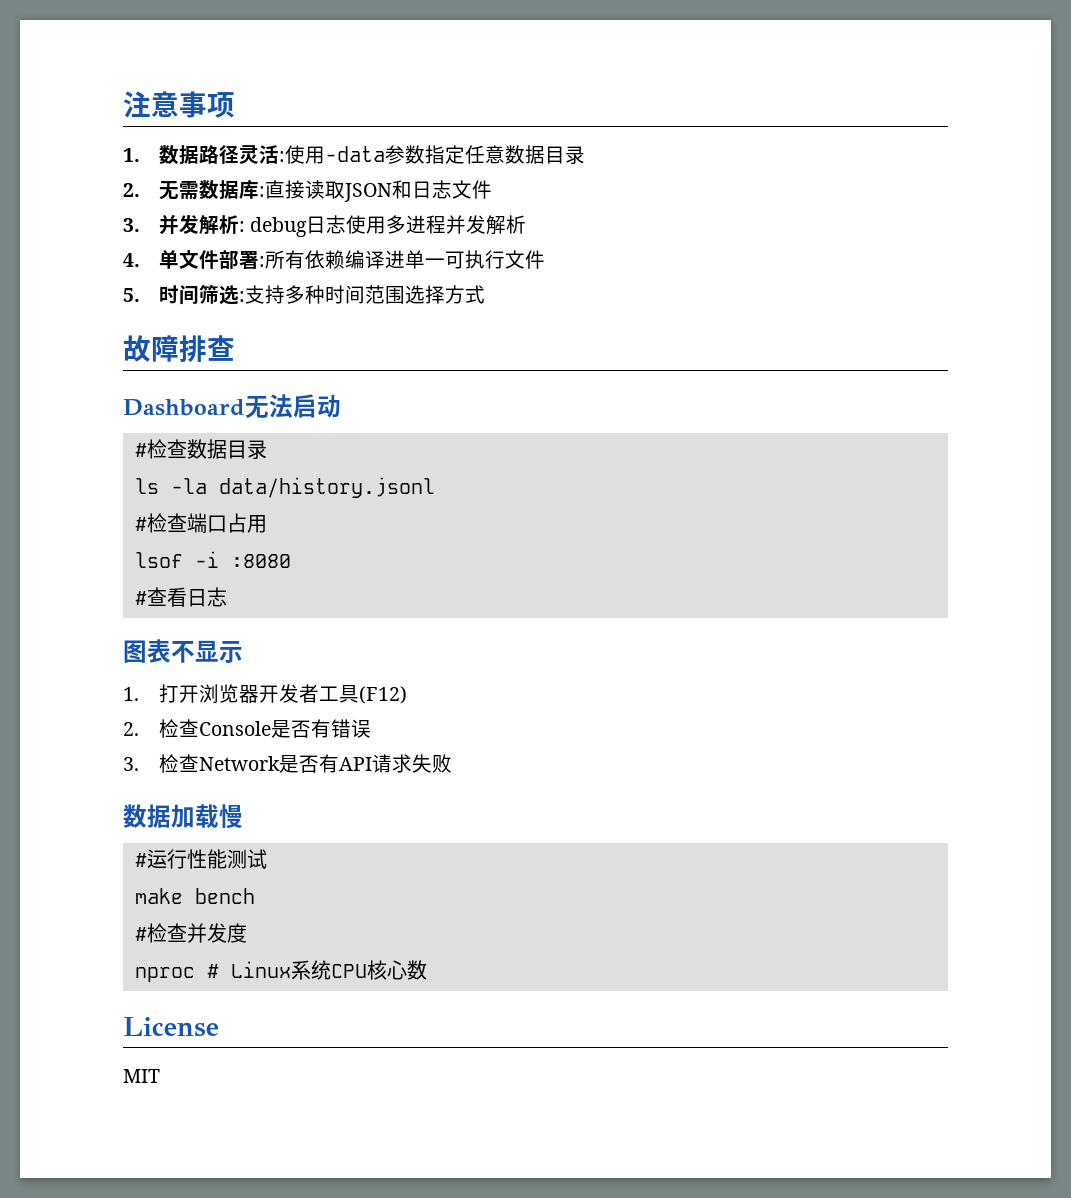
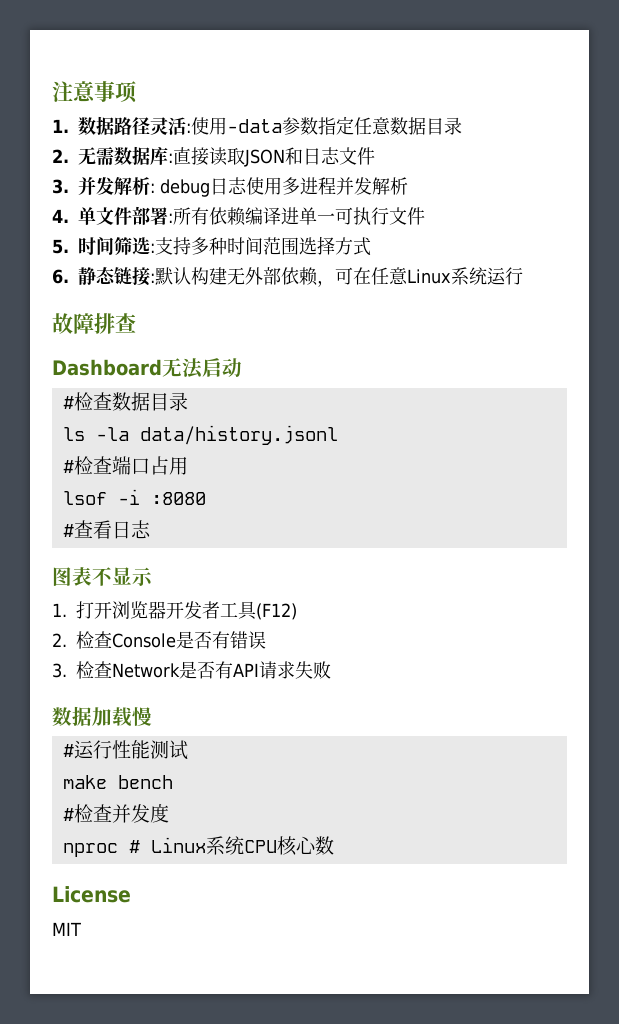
(485, 294) none -> [52,267,523,287] // 6.静态链接:默认构建无外部依赖，可在任意Linux系统运行

